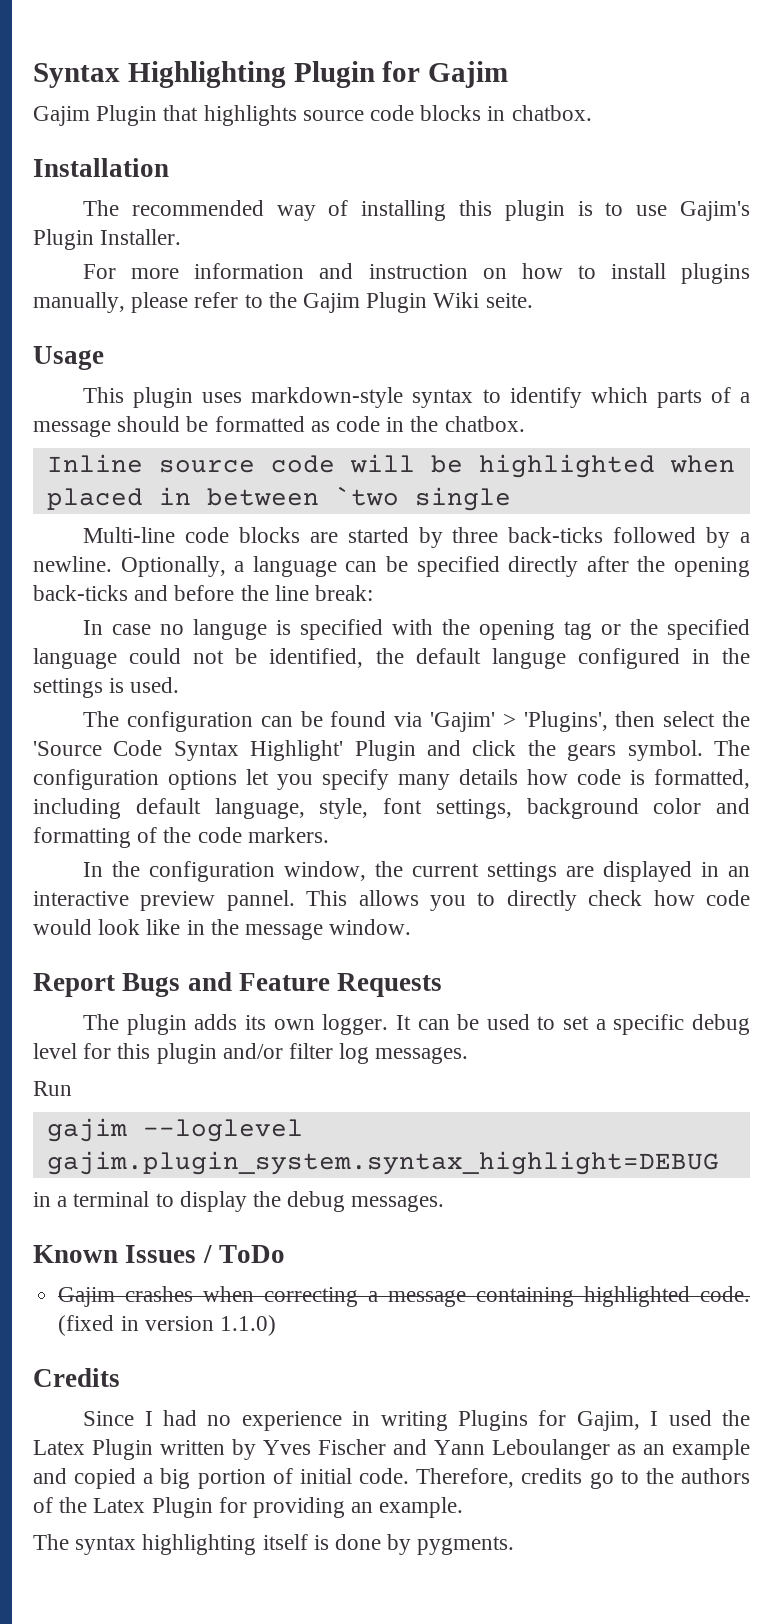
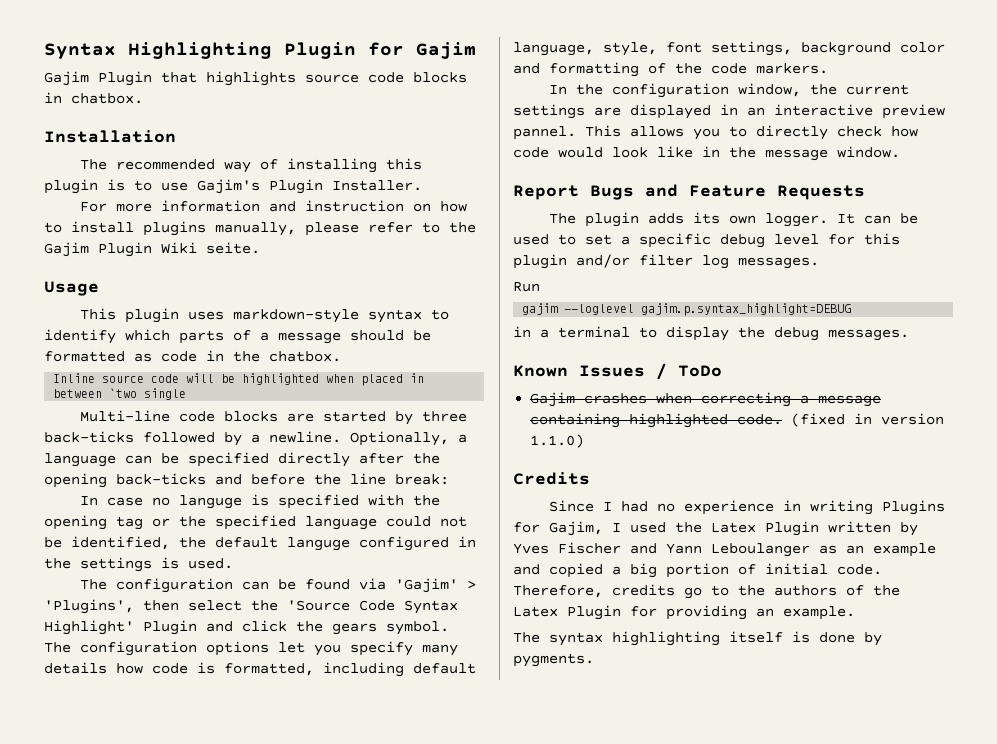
[46,1151,719,1175] gajim.plugin_system.syntax_highlight=DEBUG -> [641,303,852,316] gajim.p.syntax_highlight=DEBUG

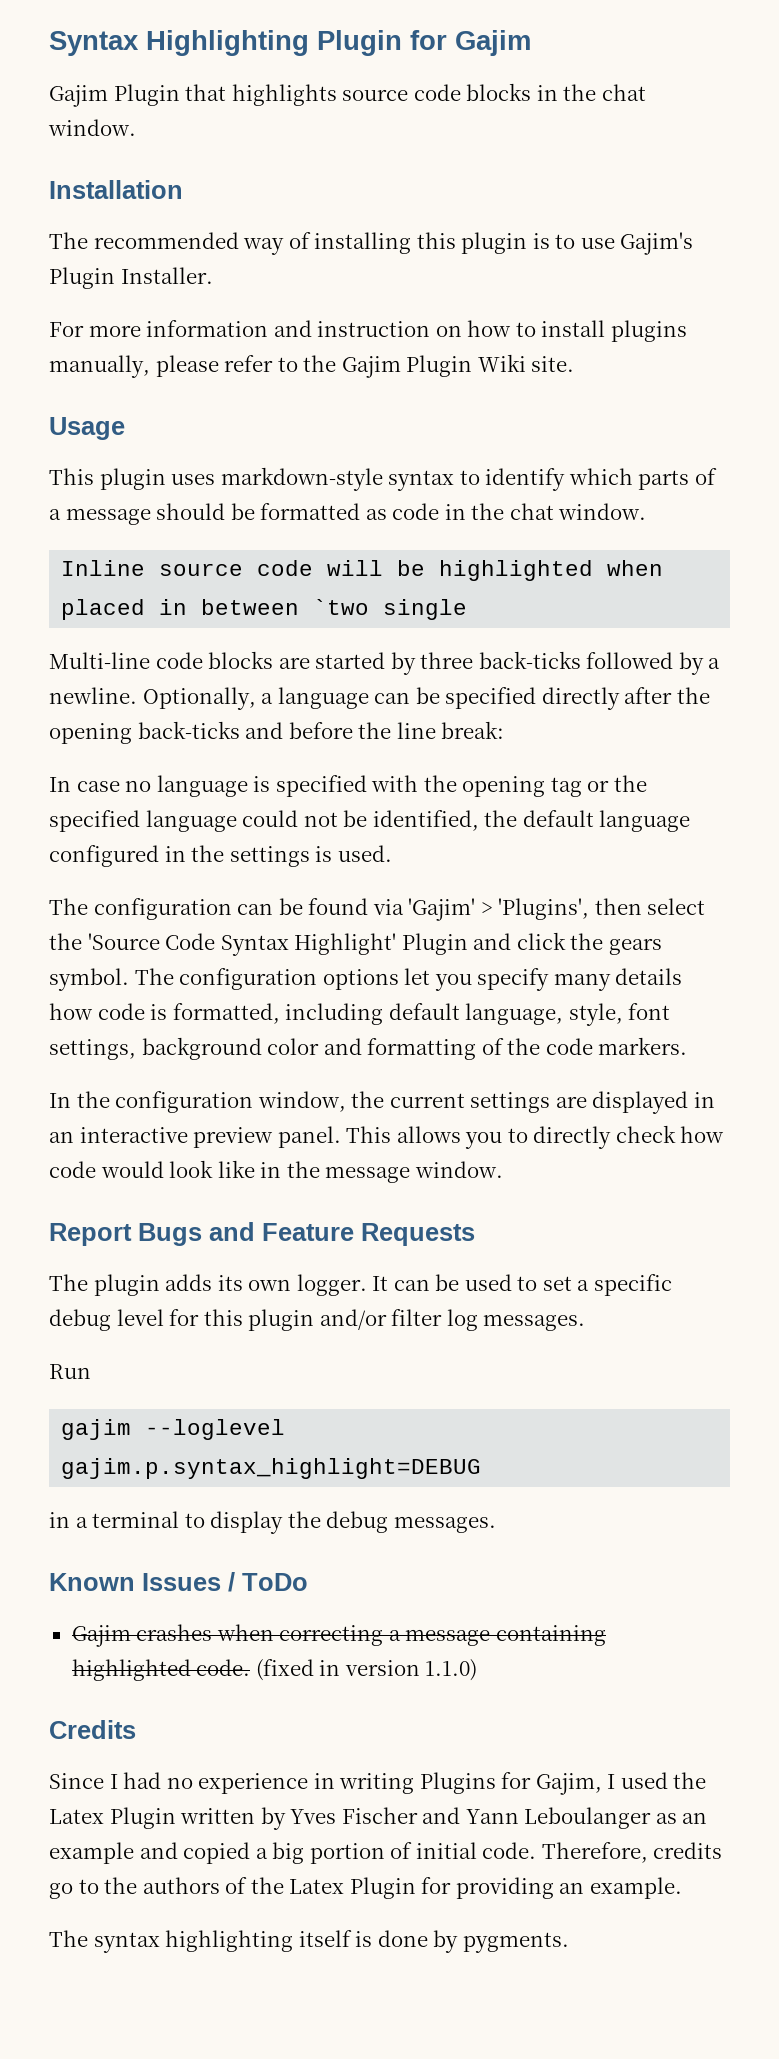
[71,93,143,104] chatbox. -> [563,84,646,101] [48,119,136,136] the chat window.
[206,242,260,254] seite. -> [531,356,575,372] site.
[269,351,341,362] chatbox. -> [509,503,647,520] chat window.
[178,495,242,509] languge -> [156,775,248,797] language
[287,537,350,551] languge -> [599,810,691,832] language
[513,126,576,140] pannel. -> [277,1126,341,1148] panel.

